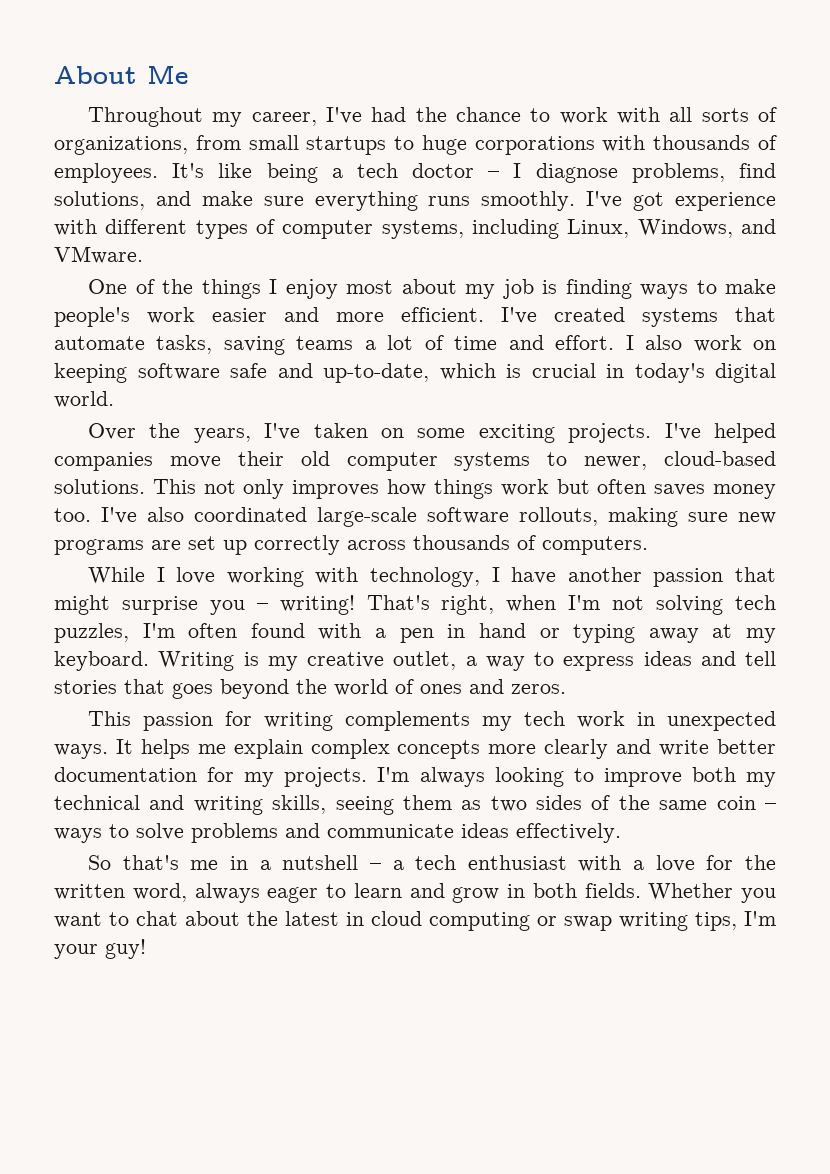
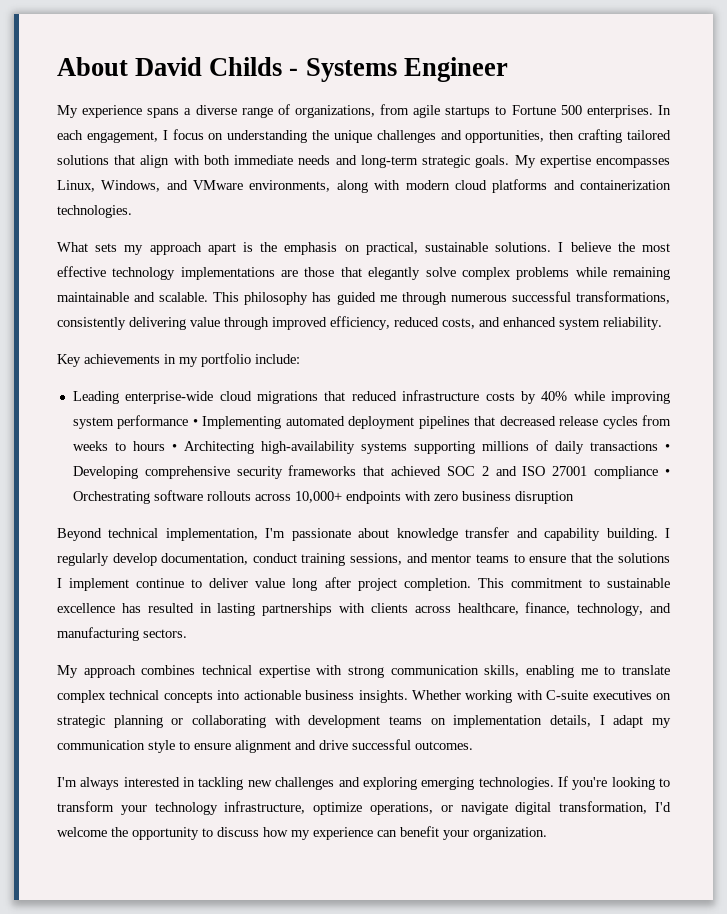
[147,65,188,84] [88,107,749,127] Me // Throughout my career, I've had the chance to work with all sorts -> [135,57,508,82] [57,105,273,118] David Childs - Systems Engineer // My experience spans a diverse range
[248,135,299,150] small -> [413,105,441,118] agile
[421,135,778,155] [54,163,776,183] [54,191,777,211] [54,219,777,239] [54,246,143,264] [88,279,776,299] [54,307,776,327] [54,335,776,355] [54,363,776,383] [54,391,114,408] [88,423,776,443] [54,451,776,471] [54,479,777,499] [54,507,776,527] [54,535,648,555] [88,567,776,587] [54,595,776,615] [54,623,777,643] [54,651,776,671] [54,679,566,699] [88,711,776,731] [54,739,776,759] [54,767,777,787] [54,795,776,815] [54,823,621,843] [88,855,776,872] [54,883,776,903] [54,911,776,931] [54,939,146,959] huge corporations with thousands of employees. It's like being a tech doctor – I diagnose problems, find solutions, and make sure everything runs smoothly. I've got experience with different types of computer systems, including Linux, Windows, and VMware. // One of the things I enjoy most about my job is finding ways to make people's work easier and more efficient. I've created systems that automate tasks, saving teams a lot of time and effort. I also work on keeping software safe and up-to-date, which is crucial in today's digital world. // Over the years, I've taken on some exciting projects. I've helped companies move their old computer systems to newer, cloud-based solutions. This not only improves how things work but often saves money too. I've also coordinated large-scale software rollouts, making sure new programs are set up correctly across thousands of computers. // While I love working with technology, I have another passion that might surprise you – writing! That's right, when I'm not solving tech puzzles, I'm often found with a pen in hand or typing away at my keyboard. Writing is my creative outlet, a way to express ideas and tell stories that goes beyond the world of ones and zeros. // This passion for writing complements my tech work in unexpected ways. It helps me explain complex concepts more clearly and write better documentation for my projects. I'm always looking to improve both my technical and writing skills, seeing them as two sides of the same coin – ways to solve problems and communicate ideas effectively. // So that's me in a nutshell – a tech enthusiast with a love for the written word, always eager to learn and grow in both fields. Whether you want to chat about the latest in cloud computing or swap writing tips, I'm your guy! -> [511,105,671,118] [57,129,671,143] [57,155,670,168] [57,179,672,193] [57,205,132,218] [57,242,670,255] [57,266,671,280] [57,291,670,305] [57,316,662,330] [57,353,300,367] [72,390,670,404] [72,415,671,429] [72,440,670,454] [72,465,670,479] [72,490,574,504] [57,527,670,541] [57,553,671,566] [57,577,671,591] [57,602,671,616] [57,627,187,641] [57,665,670,678] [57,690,671,703] [57,715,671,728] [57,739,473,753] [57,776,670,790] [57,801,671,815] [57,826,547,840] Fortune 500 enterprises. In each engagement, I focus on understanding the unique challenges and opportunities, then crafting tailored solutions that align with both immediate needs and long-term strategic goals. My expertise encompasses Linux, Windows, and VMware environments, along with modern cloud platforms and containerization technologies. // What sets my approach apart is the emphasis on practical, sustainable solutions. I believe the most effective technology implementations are those that elegantly solve complex problems while remaining maintainable and scalable. This philosophy has guided me through numerous successful transformations, consistently delivering value through improved efficiency, reduced costs, and enhanced system reliability. // Key achievements in my portfolio include: // Leading enterprise-wide cloud migrations that reduced infrastructure costs by 40% while improving system performance • Implementing automated deployment pipelines that decreased release cycles from weeks to hours • Architecting high-availability systems supporting millions of daily transactions • Developing comprehensive security frameworks that achieved SOC 2 and ISO 27001 compliance • Orchestrating software rollouts across 10,000+ endpoints with zero business disruption // Beyond technical implementation, I'm passionate about knowledge transfer and capability building. I regularly develop documentation, conduct training sessions, and mentor teams to ensure that the solutions I implement continue to deliver value long after project completion. This commitment to sustainable excellence has resulted in lasting partnerships with clients across healthcare, finance, technology, and manufacturing sectors. // My approach combines technical expertise with strong communication skills, enabling me to translate complex technical concepts into actionable business insights. Whether working with C-suite executives on strategic planning or collaborating with development teams on implementation details, I adapt my communication style to ensure alignment and drive successful outcomes. // I'm always interested in tackling new challenges and exploring emerging technologies. If you're looking to transform your technology infrastructure, optimize operations, or navigate digital transformation, I'd welcome the opportunity to discuss how my experience can benefit your organization.

